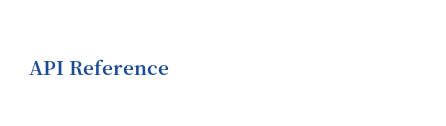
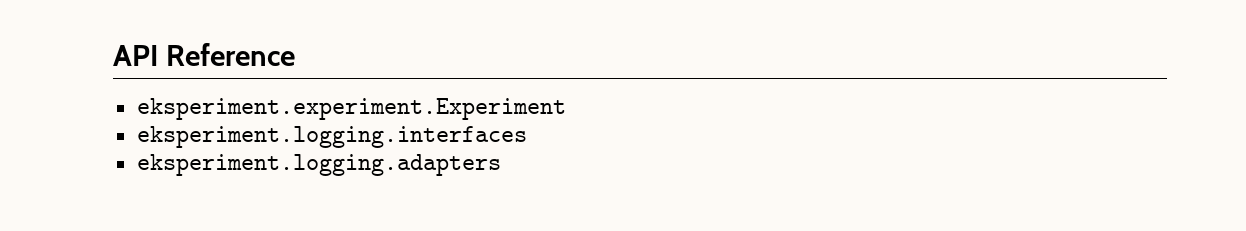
(170, 67) none -> [136,98,566,120] [136,126,527,148] [136,154,501,176] // eksperiment.experiment.Experiment // eksperiment.logging.interfaces // eksperiment.logging.adapters

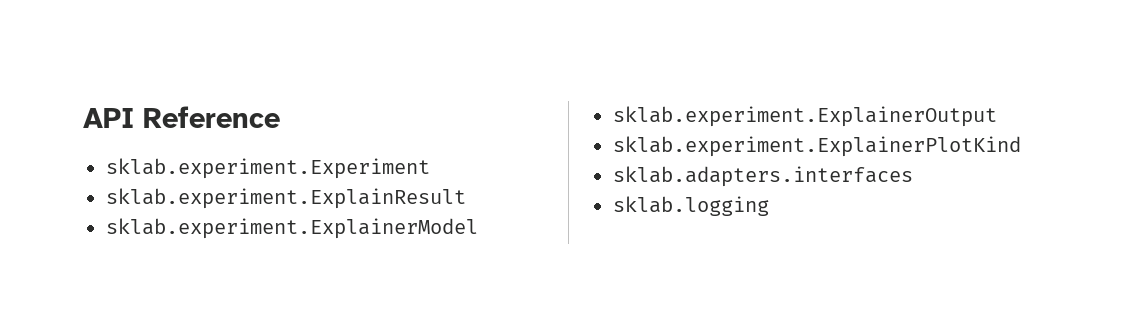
[136,98,566,120] [136,126,527,148] [136,154,501,176] eksperiment.experiment.Experiment // eksperiment.logging.interfaces // eksperiment.logging.adapters -> [105,158,430,179] [105,188,466,209] [105,218,478,239] [612,106,997,127] [612,136,1021,157] [612,166,913,187] [612,196,769,216] sklab.experiment.Experiment // sklab.experiment.ExplainResult // sklab.experiment.ExplainerModel // sklab.experiment.ExplainerOutput // sklab.experiment.ExplainerPlotKind // sklab.adapters.interfaces // sklab.logging

